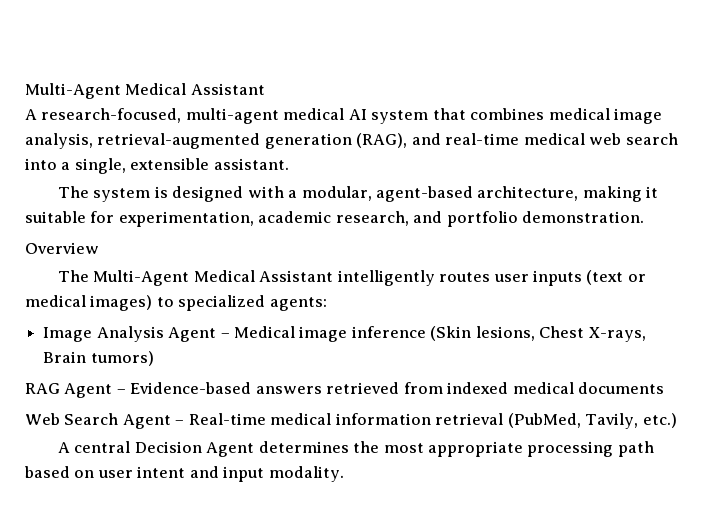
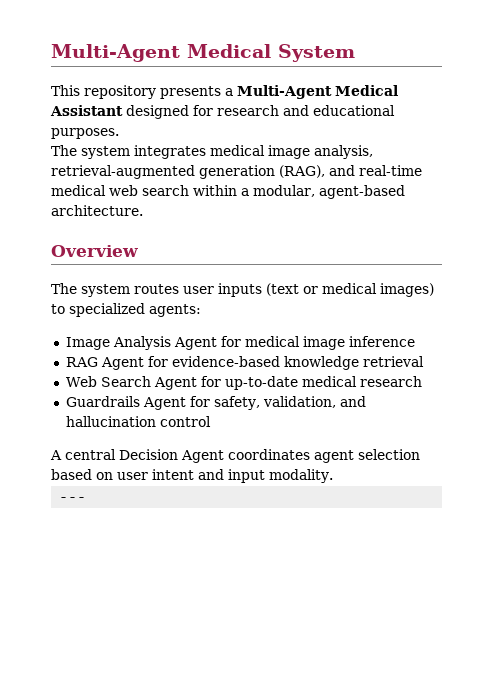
[25,83,265,99] [25,108,545,124] Multi-Agent Medical Assistant // A research-focused, multi-agent medical AI system that combines -> [51,44,355,62] [51,85,398,99] [50,105,395,119] [51,128,119,139] [51,145,206,159] Multi-Agent Medical System // This repository presents a Multi-Agent Medical Assistant designed for research and educational purposes. // The system integrates
[25,158,289,174] [57,186,659,202] [25,211,645,227] [25,242,99,254] [57,270,435,286] into a single, extensible assistant. // The system is designed with a modular, agent-based architecture, making it suitable for experimentation, academic research, and portfolio demonstration. // Overview // The Multi-Agent Medical Assistant intelligently -> [193,185,405,199] [51,205,143,216] [51,245,138,257] [51,283,130,297] within a modular, agent-based architecture. // Overview // The system
[220,326,295,338] – Medical -> [220,336,300,347] for medical
[430,326,646,342] [43,351,154,366] [25,382,665,398] [25,413,677,429] [57,441,654,457] (Skin lesions, Chest X-rays, Brain tumors) // RAG Agent – Evidence-based answers retrieved from indexed medical documents // Web Search Agent – Real-time medical information retrieval (PubMed, Tavily, etc.) // A central Decision Agent determines the most appropriate processing path -> [65,356,424,370] [65,376,422,390] [65,396,366,410] [65,416,211,427] [50,449,420,463] // RAG Agent for evidence-based knowledge retrieval // Web Search Agent for up-to-date medical research // Guardrails Agent for safety, validation, and hallucination control // A central Decision Agent coordinates agent selection
(344, 474) none -> [59,497,87,501] // ---

